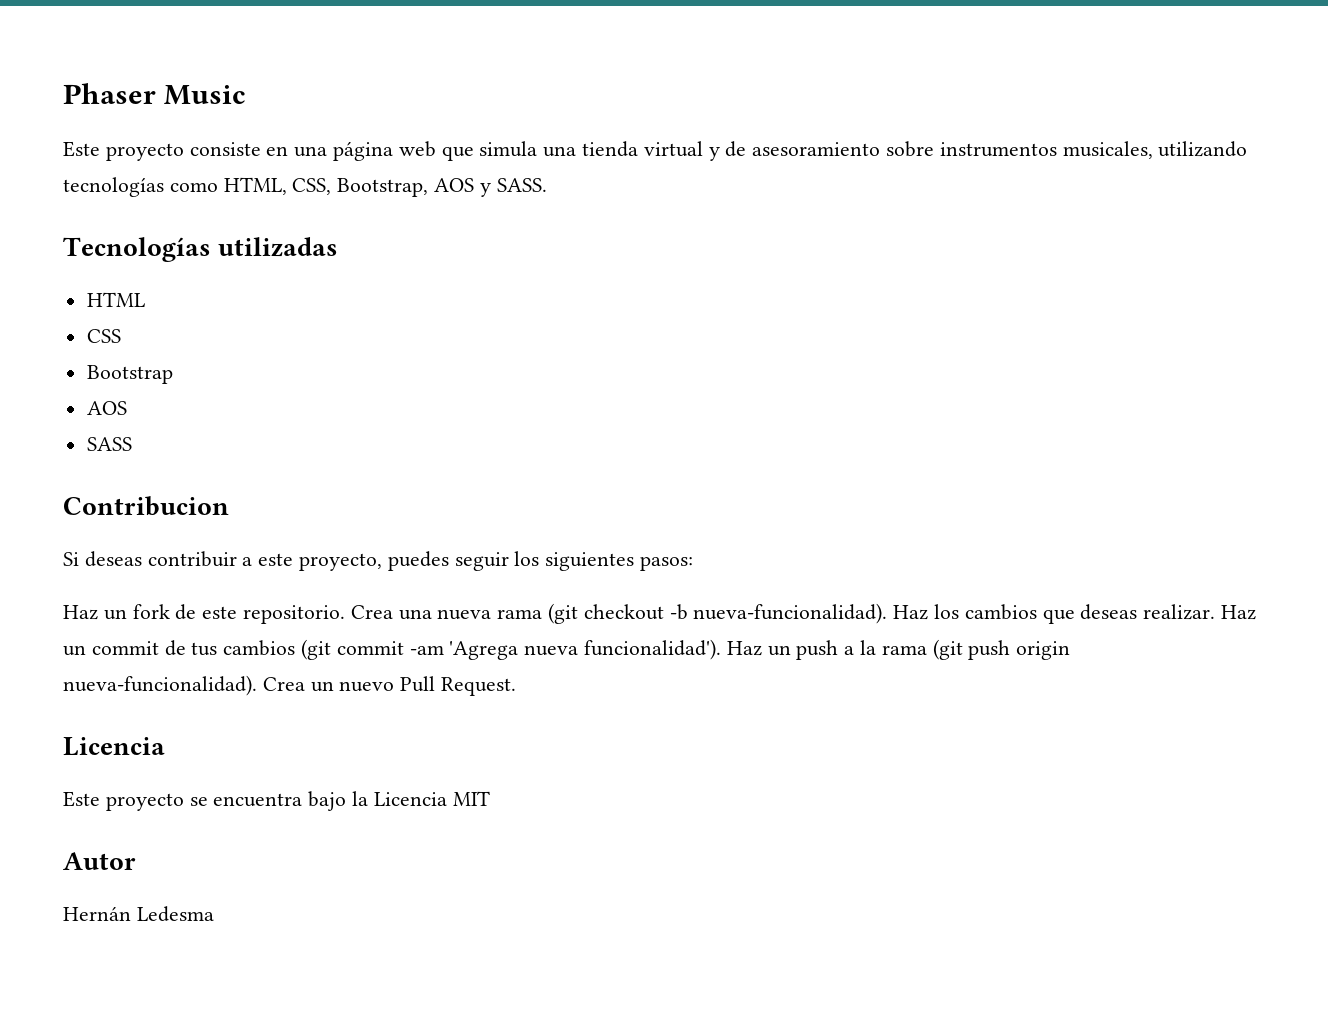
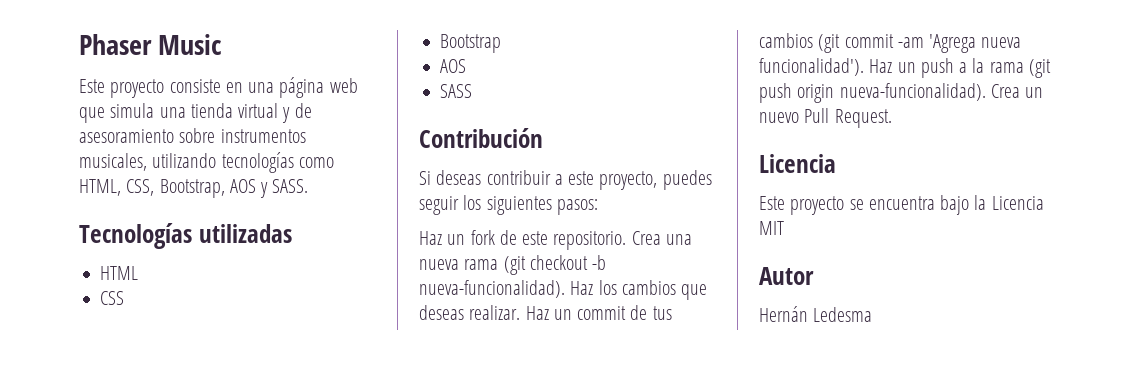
[63,496,229,516] Contribucion -> [419,128,543,148] Contribución

